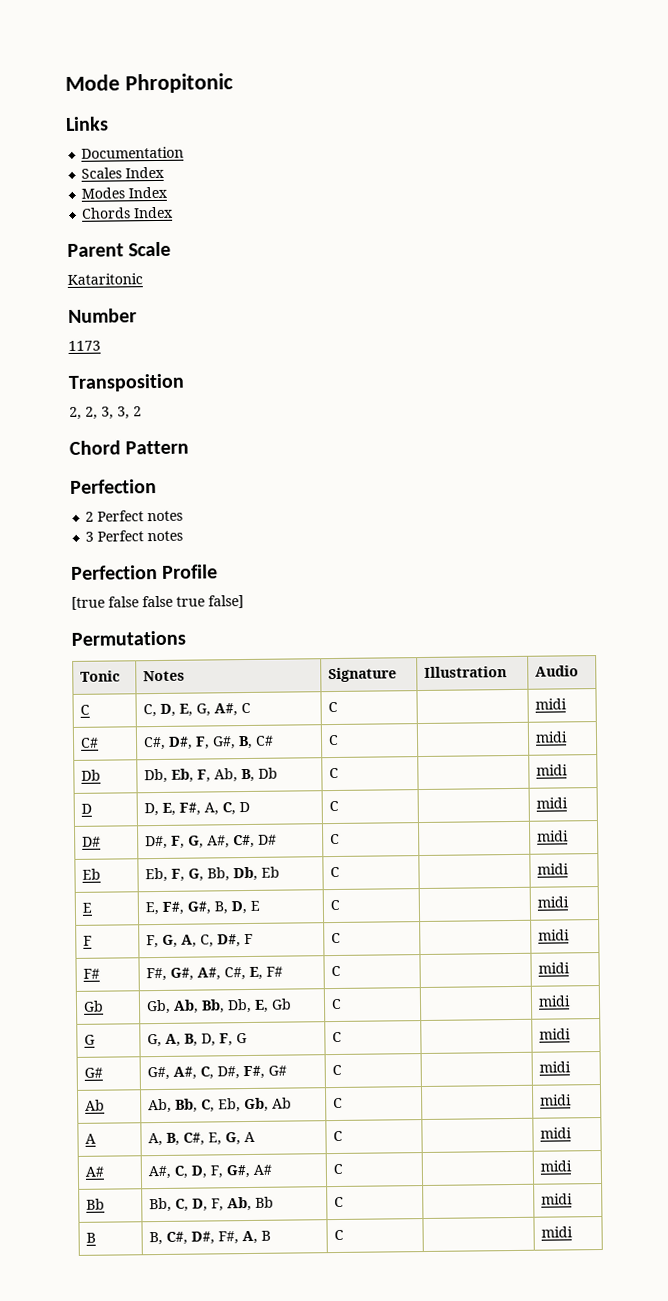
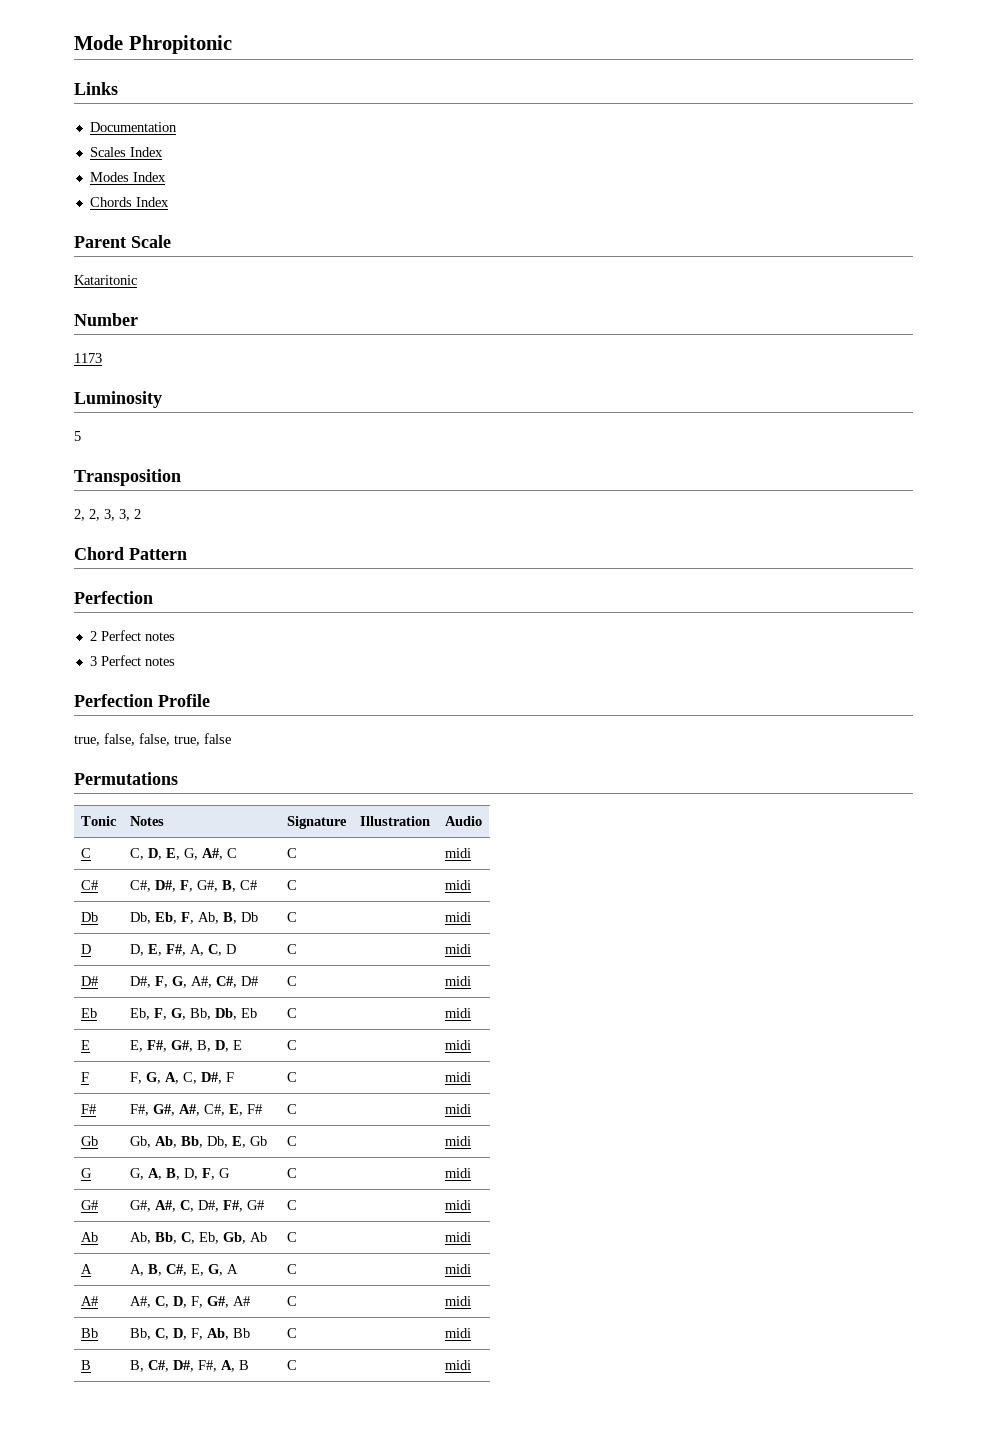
(101, 345) none -> [74,391,162,408] [74,431,81,441] // Luminosity // 5
[71,595,244,610] [true false false true false] -> [74,733,231,746] true, false, false, true, false

